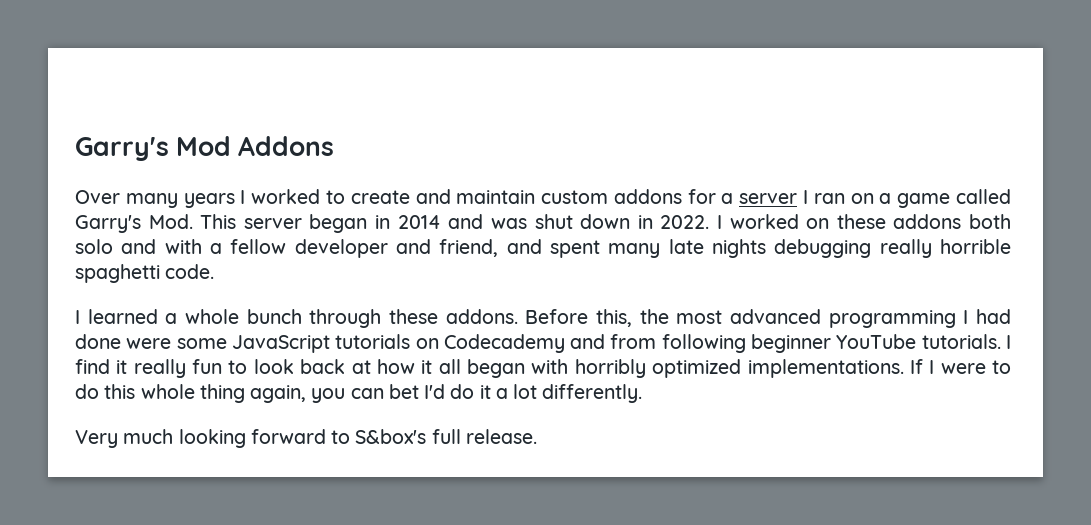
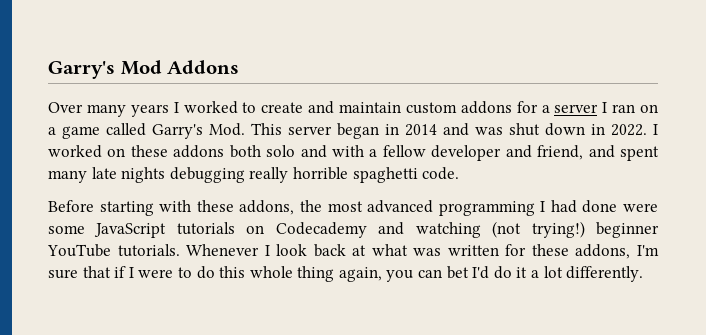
[75,309,632,328] I learned a whole bunch through these addons. Before this, -> [48,200,295,216] Before starting with these addons,
[610,334,1011,353] [75,359,923,378] from following beginner YouTube tutorials. I find it really fun to look back at how it all began with horribly optimized implementations. If -> [415,221,659,238] [47,244,660,259] [48,266,127,279] watching (not trying!) beginner YouTube tutorials. Whenever I look back at what was written for these addons, I'm sure that if
[75,429,537,448] // Very much looking forward to S&box's full release. -> (644, 274) none

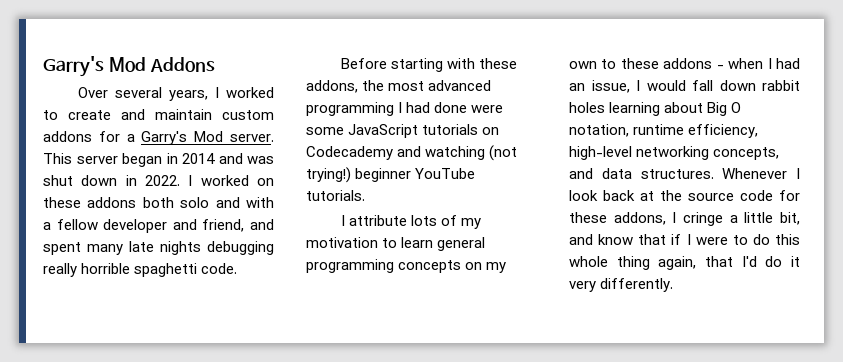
[86,104,169,117] many years -> [114,87,208,101] several years,
[554,102,658,113] [48,123,245,139] server I ran on a game called Garry's Mod. -> [141,131,274,145] Garry's Mod server.
(180, 250) none -> [340,215,482,229] [306,237,486,251] [306,259,507,273] [569,58,800,69] [569,80,800,93] [569,102,742,116] [569,124,759,138] [569,146,780,160] [569,168,714,179] // I attribute lots of my motivation to learn general programming concepts on my own to these addons - when I had an issue, I would fall down rabbit holes learning about Big O notation, runtime efficiency, high-level networking concepts, and data structures.
[371,244,660,259] [48,269,78,279] what was written for these addons, I'm sure -> [660,190,800,201] [569,212,800,226] [569,234,634,245] the source code for these addons, I cringe a little bit, and know
[386,266,469,282] you can bet -> [705,256,733,267] that
[531,266,563,278] a lot -> [569,281,596,292] very

